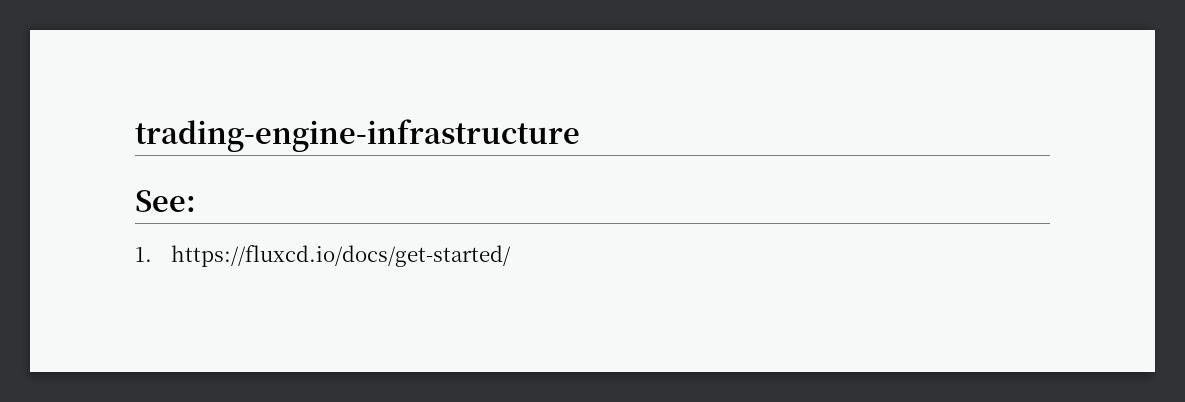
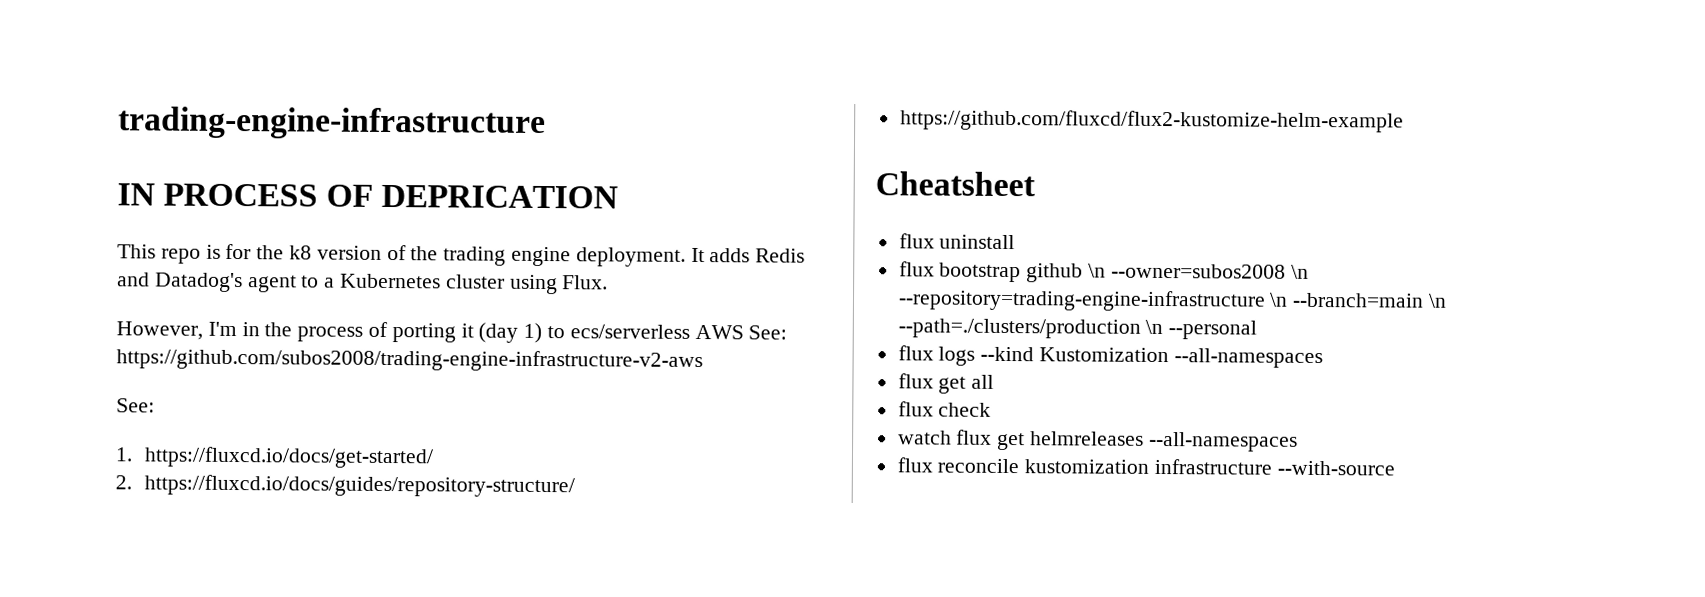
[135,190,196,212] [135,245,511,267] See: // 1. https://fluxcd.io/docs/get-started/ -> [117,183,619,209] [117,243,806,267] [117,272,609,295] [116,321,788,344] [116,348,703,373] [116,398,155,413] [115,446,435,469] [115,474,576,498] [899,109,1404,133] [875,171,1036,197] [898,233,1016,250] [898,261,1309,283] [897,289,1448,312] [897,318,1258,340] [897,345,1323,369] [897,373,995,394] [897,401,992,417] [897,429,1298,452] [896,457,1395,476] IN PROCESS OF DEPRICATION // This repo is for the k8 version of the trading engine deployment. It adds Redis and Datadog's agent to a Kubernetes cluster using Flux. // However, I'm in the process of porting it (day 1) to ecs/serverless AWS See: https://github.com/subos2008/trading-engine-infrastructure-v2-aws // See: // 1. https://fluxcd.io/docs/get-started/ // 2. https://fluxcd.io/docs/guides/repository-structure/ // https://github.com/fluxcd/flux2-kustomize-helm-example // Cheatsheet // flux uninstall // flux bootstrap github \n --owner=subos2008 \n --repository=trading-engine-infrastructure \n --branch=main \n --path=./clusters/production \n --personal // flux logs --kind Kustomization --all-namespaces // flux get all // flux check // watch flux get helmreleases --all-namespaces // flux reconcile kustomization infrastructure --with-source

